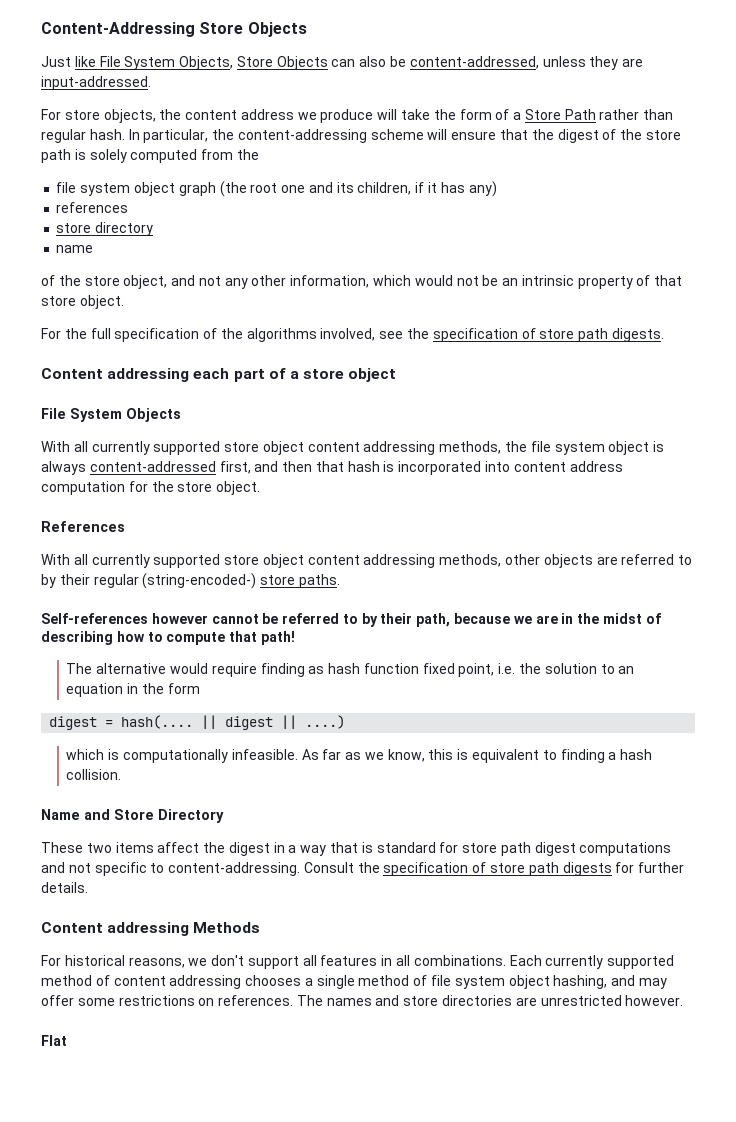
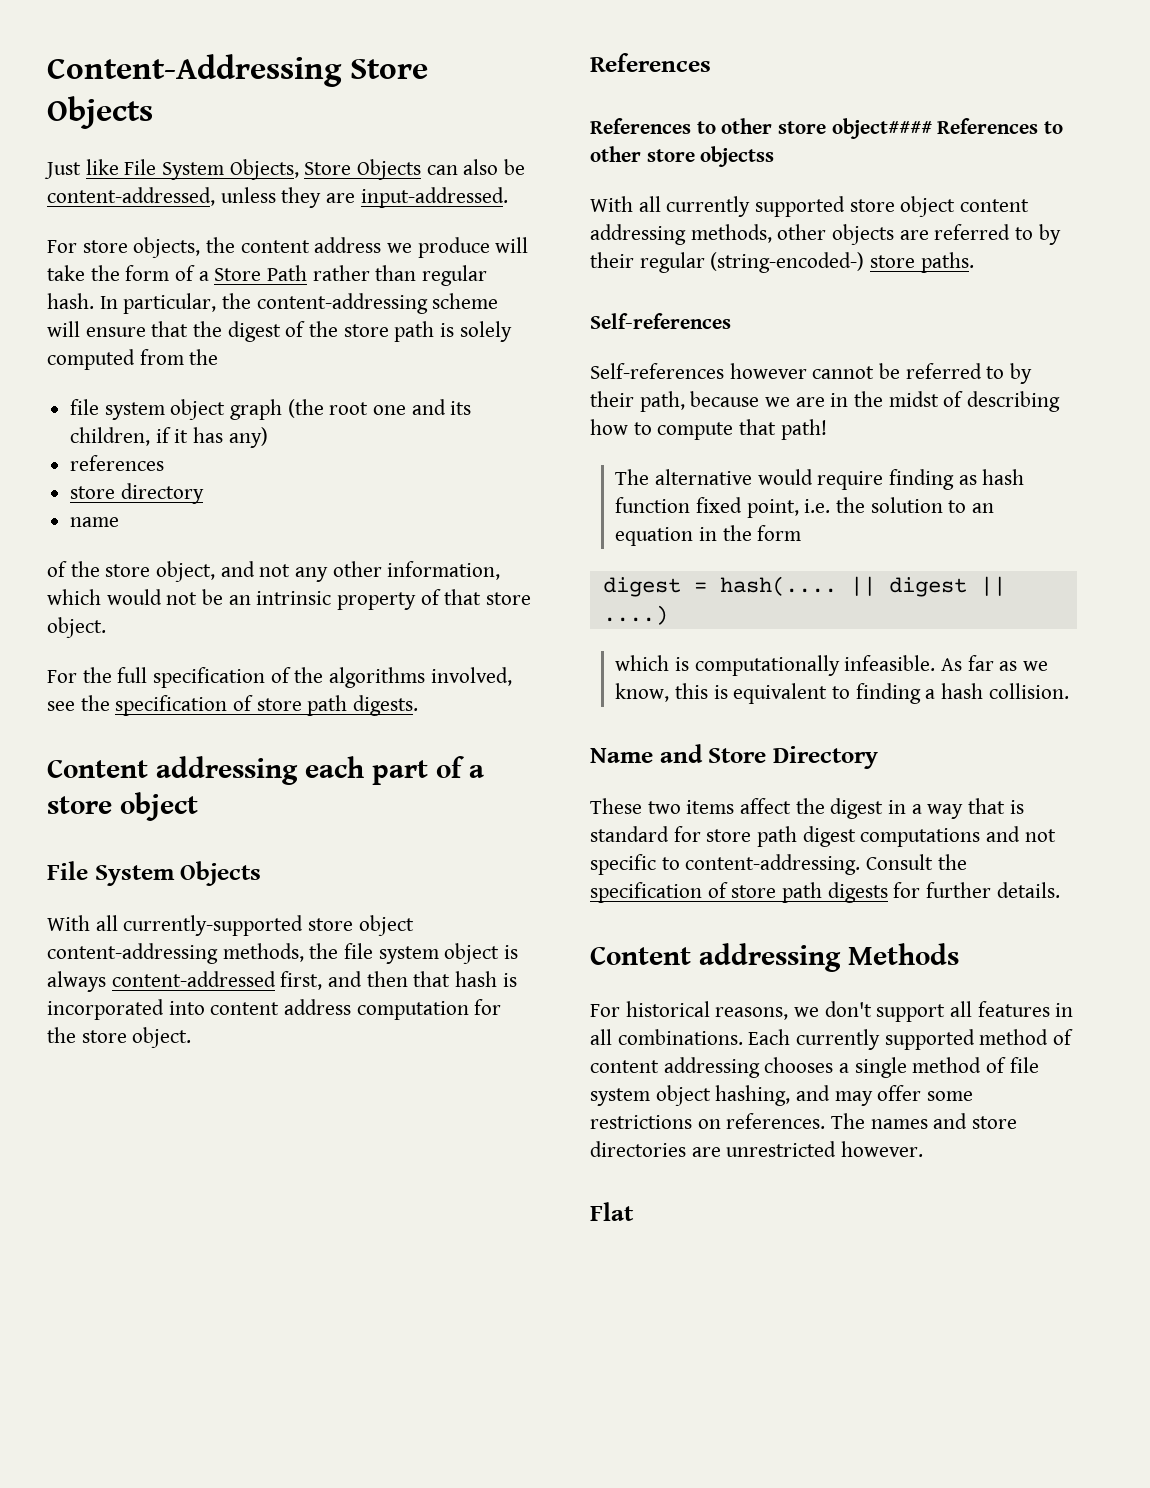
[91,441,436,455] currently supported store object content addressing -> [123,915,414,936] [47,943,218,964] currently-supported store object content-addressing
(125, 526) none -> [590,118,1064,139] [590,146,775,167] // References to other store object#### References to other store objectss
(148, 618) none -> [590,363,724,379] // Self-references

